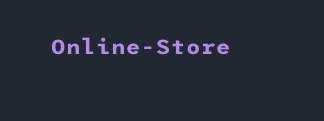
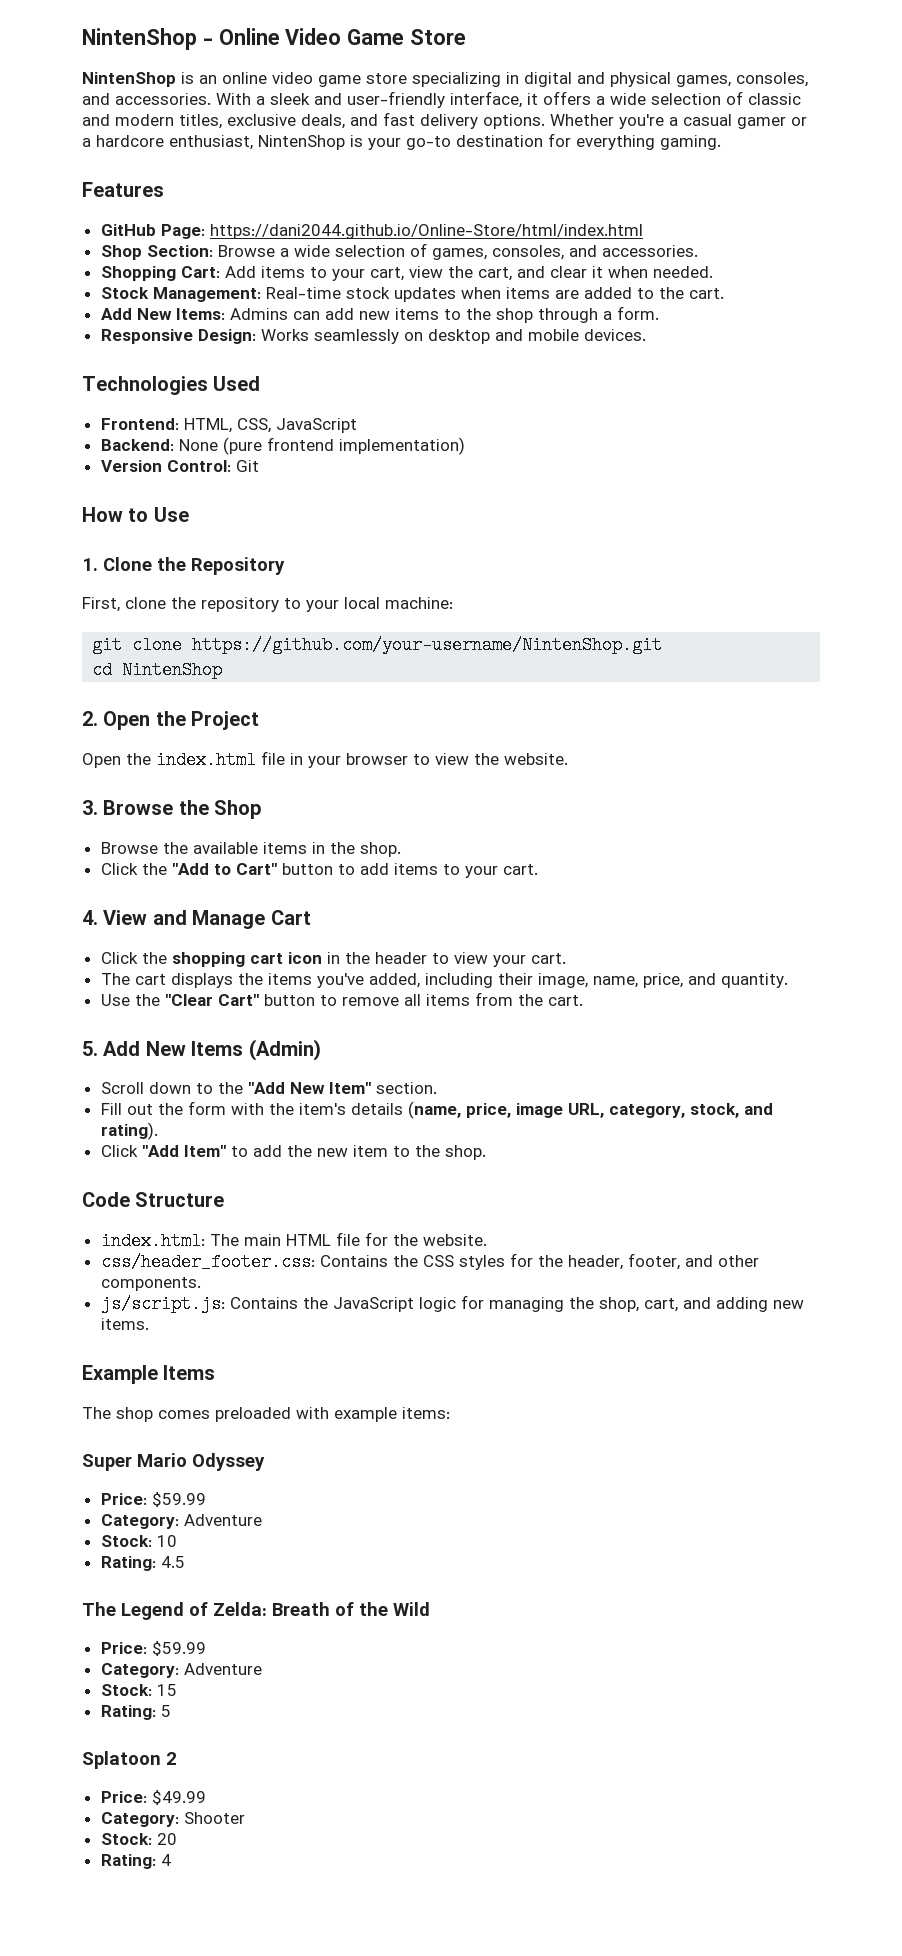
[51,37,231,55] Online-Store -> [82,28,467,50] [82,72,808,87] [82,91,801,108] [82,112,807,129] [82,133,721,150] [82,182,164,197] [100,224,643,239] [100,243,698,260] [100,266,713,281] [100,287,724,302] [100,306,659,323] [100,329,646,344] [82,376,261,395] [100,418,357,433] [100,437,465,455] [100,460,259,472] [82,507,189,522] [82,557,285,575] [82,597,453,612] [92,636,663,654] [92,661,223,679] [82,711,260,730] [82,751,568,769] [82,800,262,819] [100,842,401,857] [100,863,538,878] [82,910,311,929] [100,952,566,967] [100,973,788,988] [100,992,583,1006] [82,1039,321,1061] [100,1082,437,1094] [100,1101,773,1119] [100,1122,158,1140] [100,1145,486,1160] [82,1192,225,1207] [100,1232,487,1250] [100,1253,759,1271] [100,1277,201,1291] [100,1295,804,1313] [100,1318,149,1330] [82,1365,216,1384] [82,1407,450,1422] [82,1453,265,1471] [100,1492,206,1507] [100,1514,262,1529] [100,1535,177,1547] [100,1556,185,1571] [82,1602,430,1620] [100,1641,206,1656] [100,1663,262,1678] [100,1684,177,1696] [100,1705,171,1720] [82,1751,177,1769] [100,1790,206,1805] [100,1812,245,1827] [100,1833,177,1845] [100,1854,171,1869] NintenShop - Online Video Game Store // NintenShop is an online video game store specializing in digital and physical games, consoles, and accessories. With a sleek and user-friendly interface, it offers a wide selection of classic and modern titles, exclusive deals, and fast delivery options. Whether you're a casual gamer or a hardcore enthusiast, NintenShop is your go-to destination for everything gaming. // Features // GitHub Page: https://dani2044.github.io/Online-Store/html/index.html // Shop Section: Browse a wide selection of games, consoles, and accessories. // Shopping Cart: Add items to your cart, view the cart, and clear it when needed. // Stock Management: Real-time stock updates when items are added to the cart. // Add New Items: Admins can add new items to the shop through a form. // Responsive Design: Works seamlessly on desktop and mobile devices. // Technologies Used // Frontend: HTML, CSS, JavaScript // Backend: None (pure frontend implementation) // Version Control: Git // How to Use // 1. Clone the Repository // First, clone the repository to your local machine: // git clone https://github.com/your-username/NintenShop.git // cd NintenShop // 2. Open the Project // Open the index.html file in your browser to view the website. // 3. Browse the Shop // Browse the available items in the shop. // Click the "Add to Cart" button to add items to your cart. // 4. View and Manage Cart // Click the shopping cart icon in the header to view your cart. // The cart displays the items you've added, including their image, name, price, and quantity. // Use the "Clear Cart" button to remove all items from the cart. // 5. Add New Items (Admin) // Scroll down to the "Add New Item" section. // Fill out the form with the item's details (name, price, image URL, category, stock, and rating). // Click "Add Item" to add the new item to the shop. // Code Structure // index.html: The main HTML file for the website. // css/header_footer.css: Contains the CSS styles for the header, footer, and other components. // js/script.js: Contains the JavaScript logic for managing the shop, cart, and adding new items. // Example Items // The shop comes preloaded with example items: // Super Mario Odyssey // Price: $59.99 // Category: Adventure // Stock: 10 // Rating: 4.5 // The Legend of Zelda: Breath of the Wild // Price: $59.99 // Category: Adventure // Stock: 15 // Rating: 5 // Splatoon 2 // Price: $49.99 // Category: Shooter // Stock: 20 // Rating: 4

